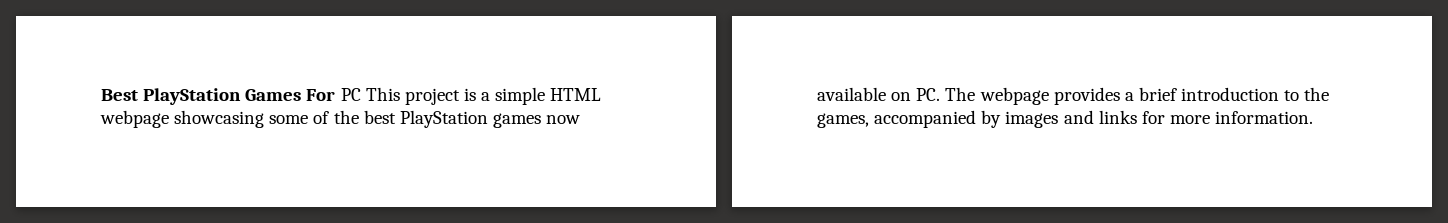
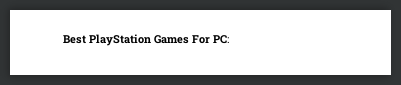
[340,87,602,105] [100,110,581,128] [817,87,1330,105] [817,110,1314,128] PC This project is a simple HTML webpage showcasing some of the best PlayStation games now available on PC. The webpage provides a brief introduction to the games, accompanied by images and links for more information. -> [213,35,229,44] PC:

